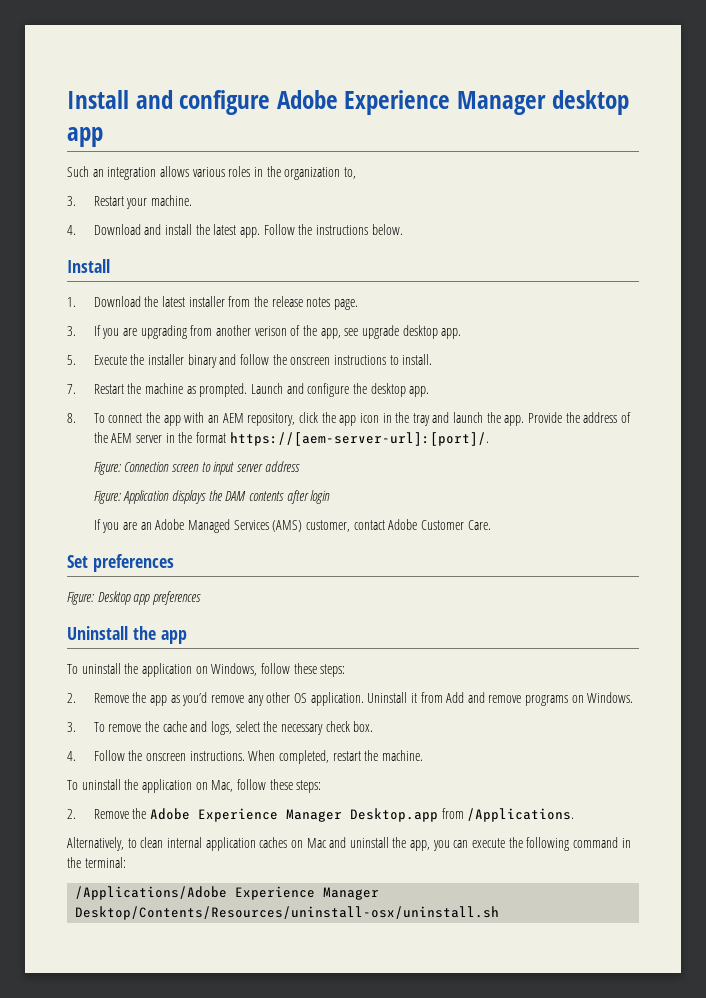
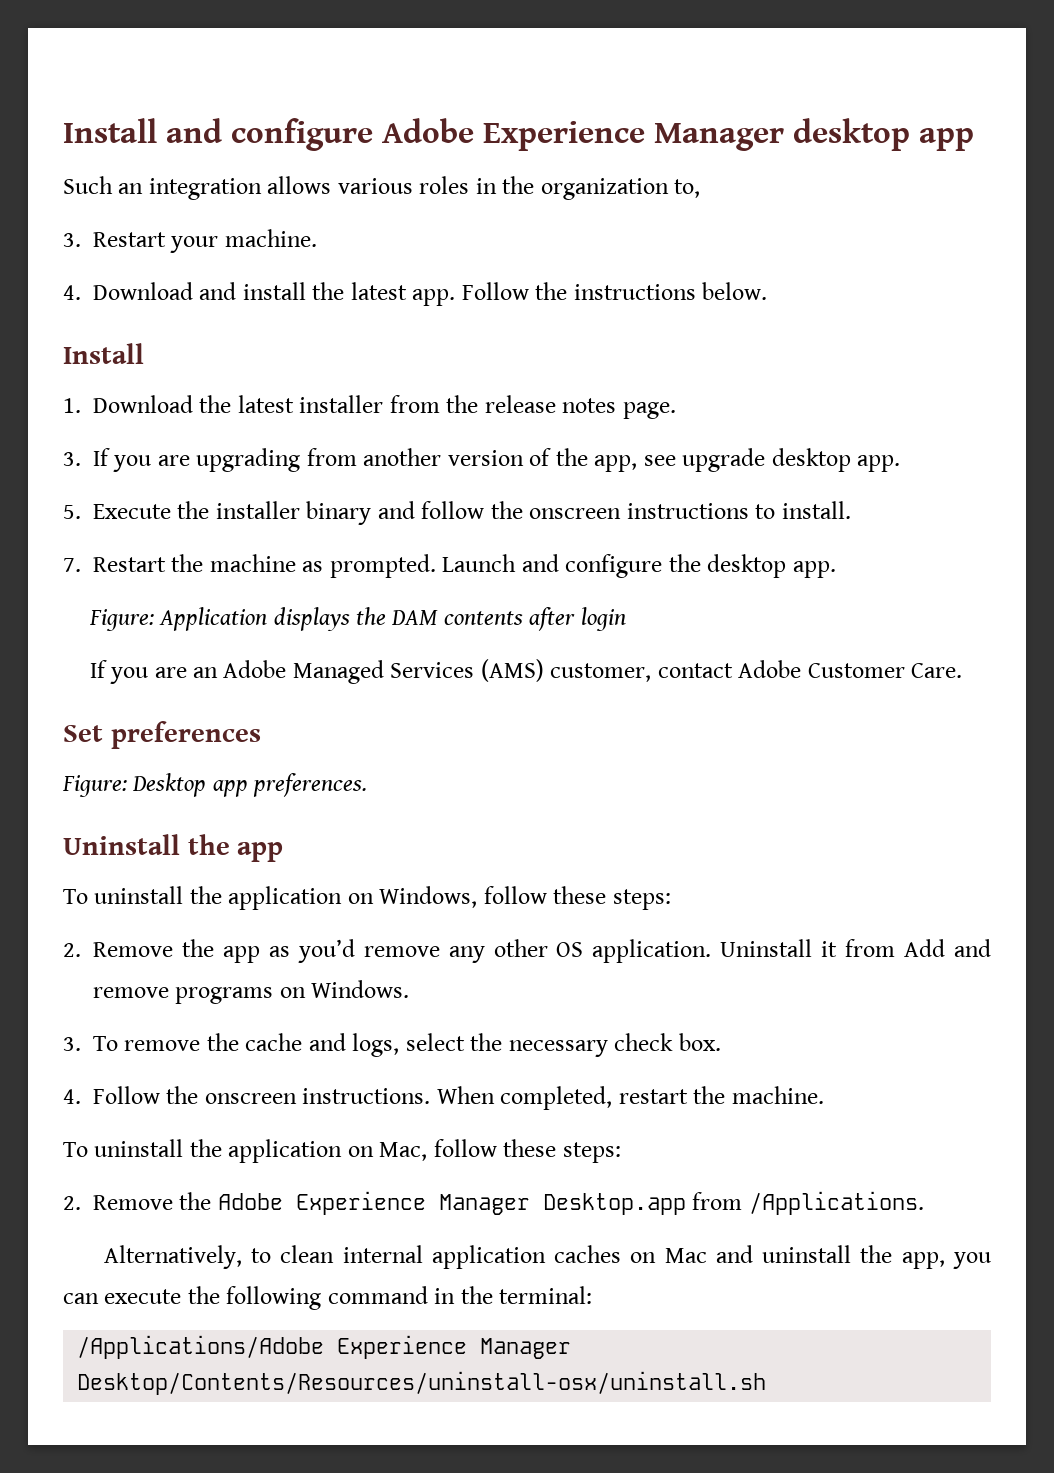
[254,326,287,336] verison -> [447,450,524,466] version
[67,412,631,426] [93,432,489,446] [93,461,300,475] // 8. To connect the app with an AEM repository, click the app icon in the tray and launch the app. Provide the address of the AEM server in the format https://[aem-server-url]:[port]/. // Figure: Connection screen to input server address -> (836, 569) none
[151,591,201,605] preferences -> [253,773,368,797] preferences.

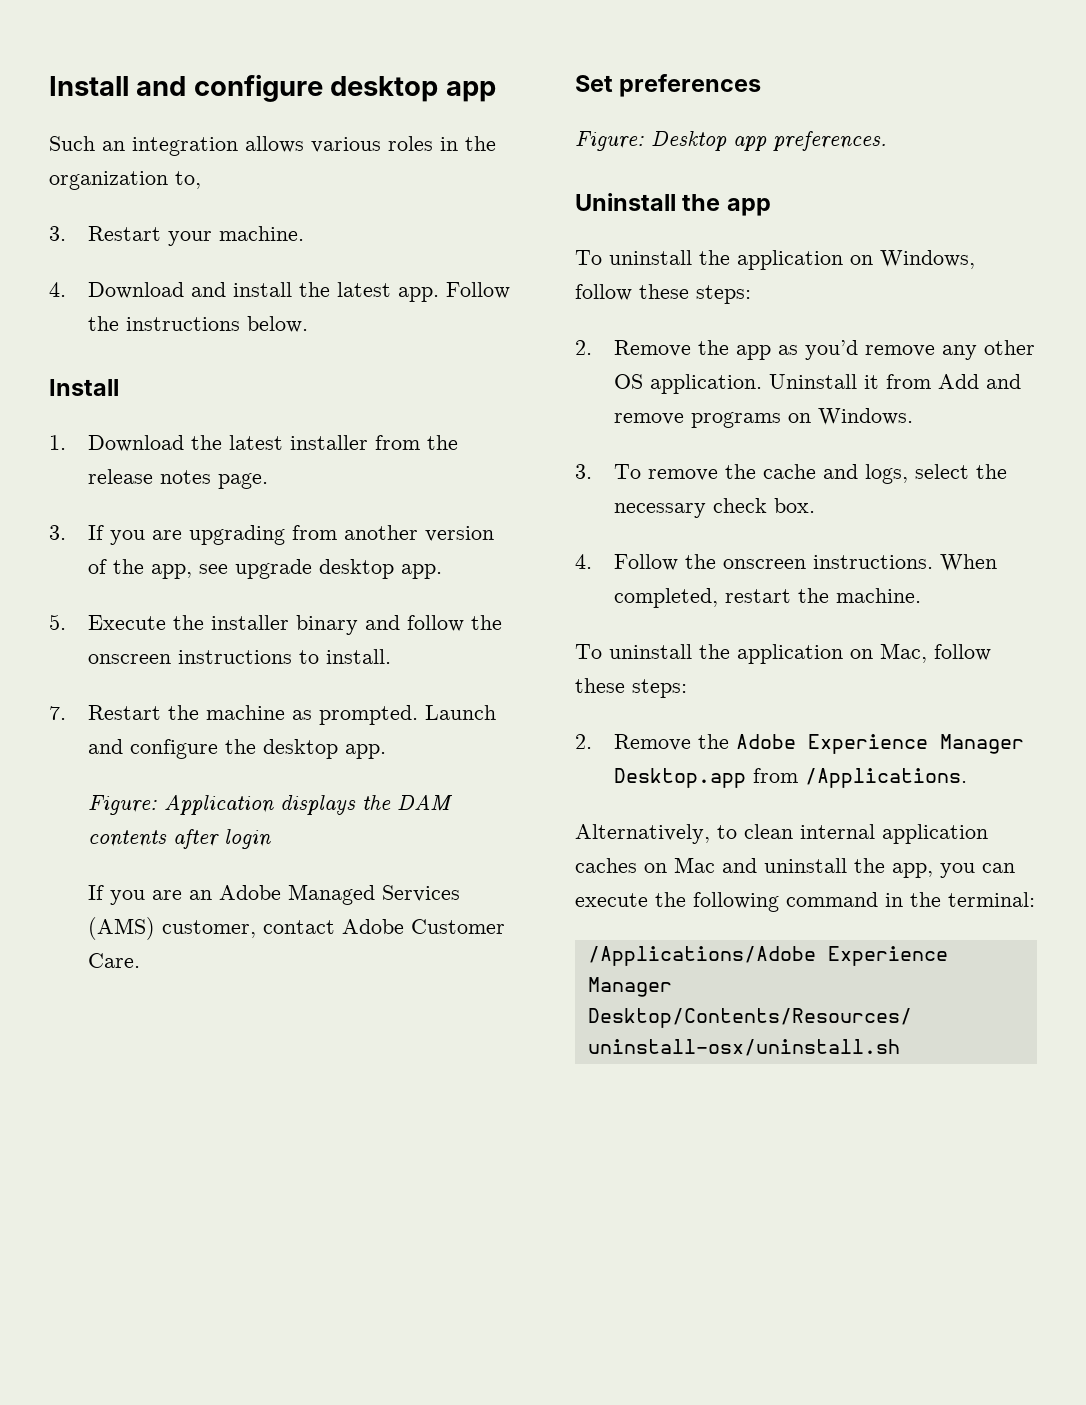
[382,118,784,151] Adobe Experience Manager -> (323, 88) none

